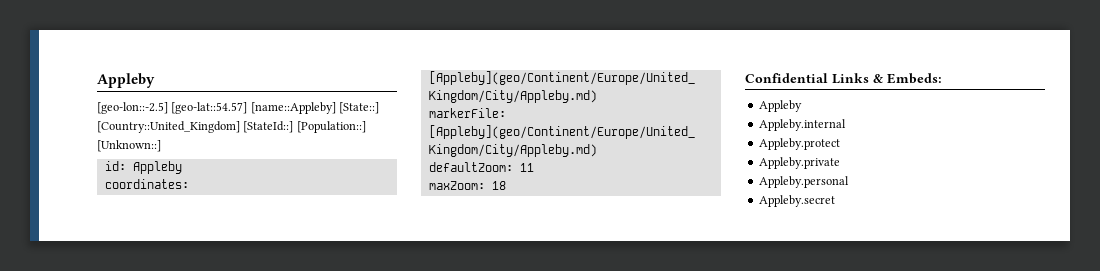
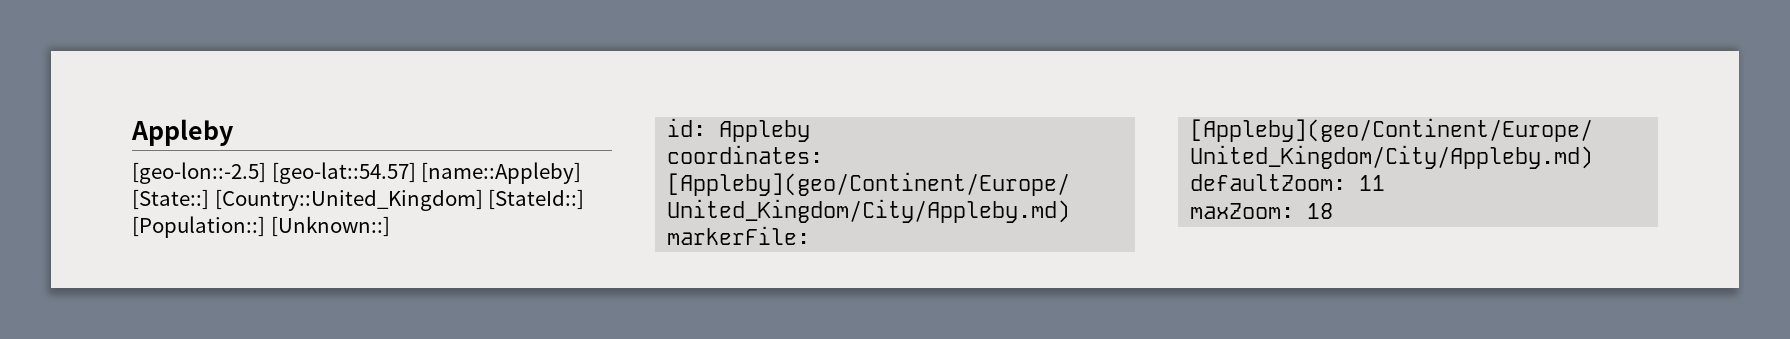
[745,73,942,84] [758,100,802,112] [758,119,846,131] [758,138,840,150] [758,157,840,169] [758,176,849,188] [758,195,835,207] // Confidential Links & Embeds: // Appleby // Appleby.internal // Appleby.protect // Appleby.private // Appleby.personal // Appleby.secret -> (1334, 211) none

